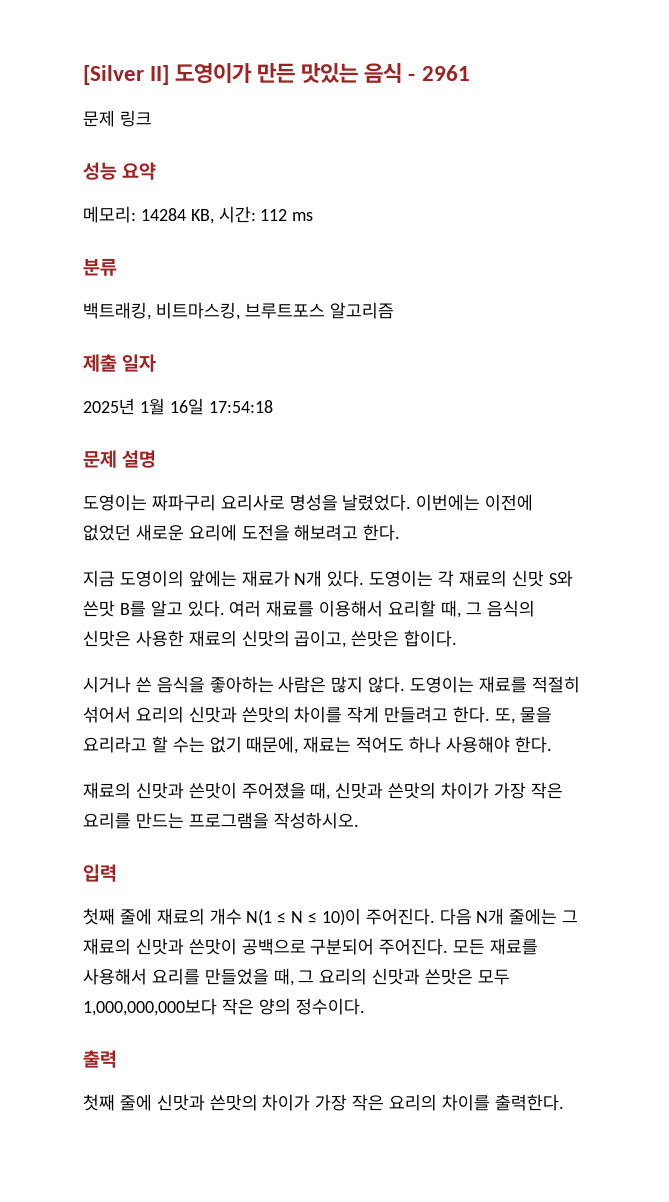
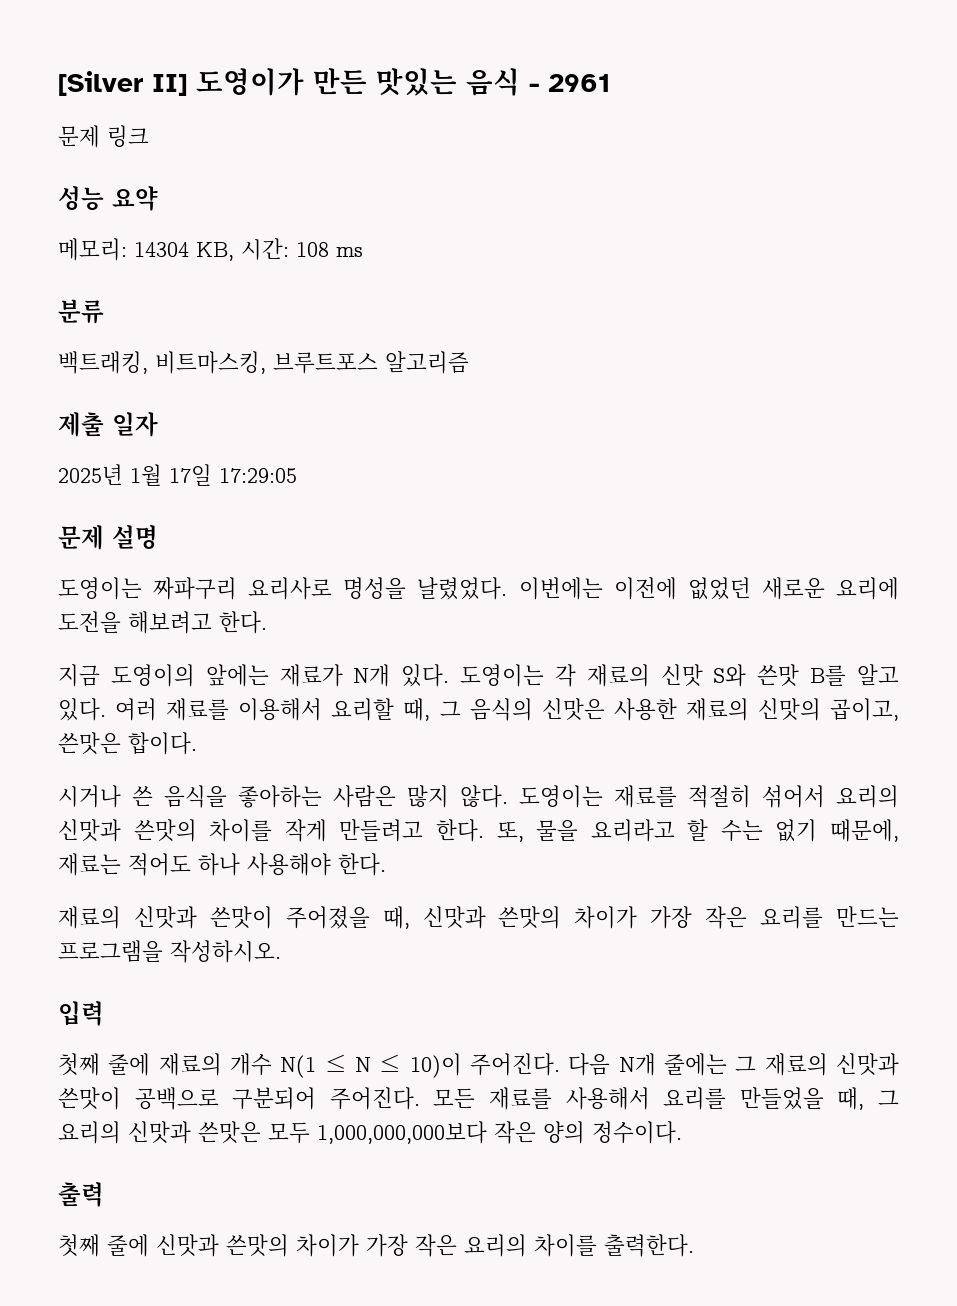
[140,208,186,221] 14284 -> [134,242,189,257] 14304
[260,209,288,221] 112 -> [296,242,329,257] 108
[169,398,273,415] 16일 17:54:18 -> [169,464,297,486] 17일 17:29:05

